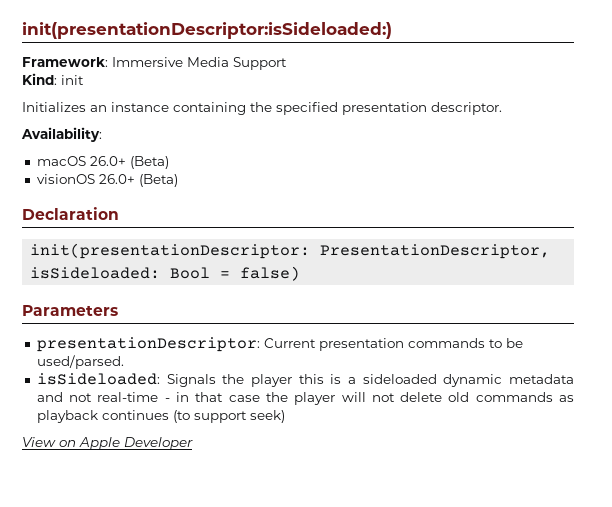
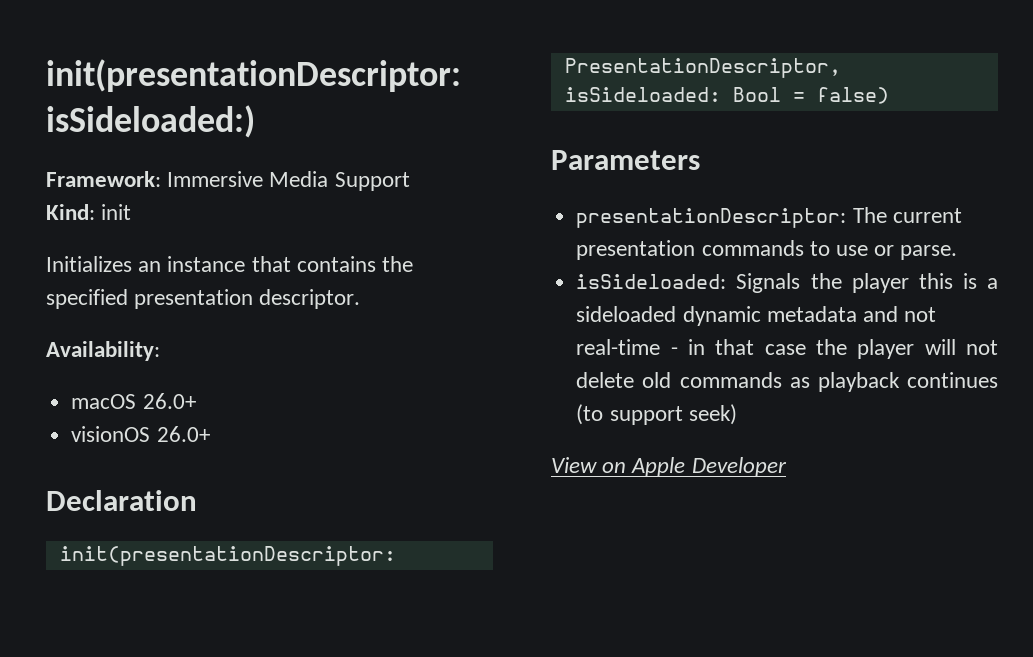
[173,102,246,115] containing -> [251,256,376,272] that contains
[129,156,169,169] (Beta) -> (196, 401) none
[138,174,178,187] (Beta) -> (210, 434) none
[263,338,316,348] Current -> [852,207,962,223] The current
[505,338,523,348] [36,355,124,369] be used/parsed. -> [835,245,958,260] use or parse.

